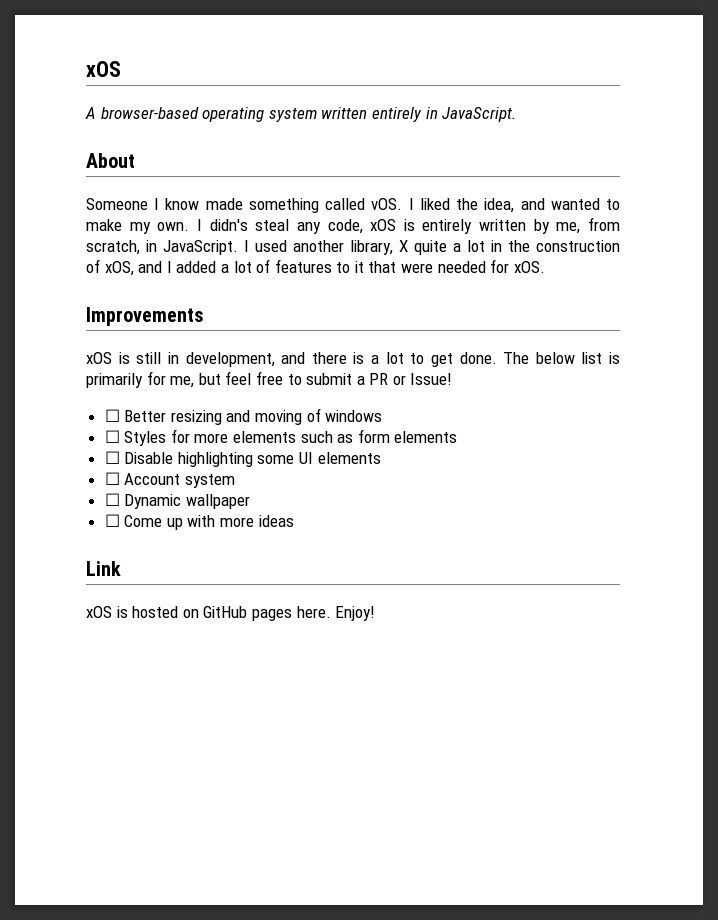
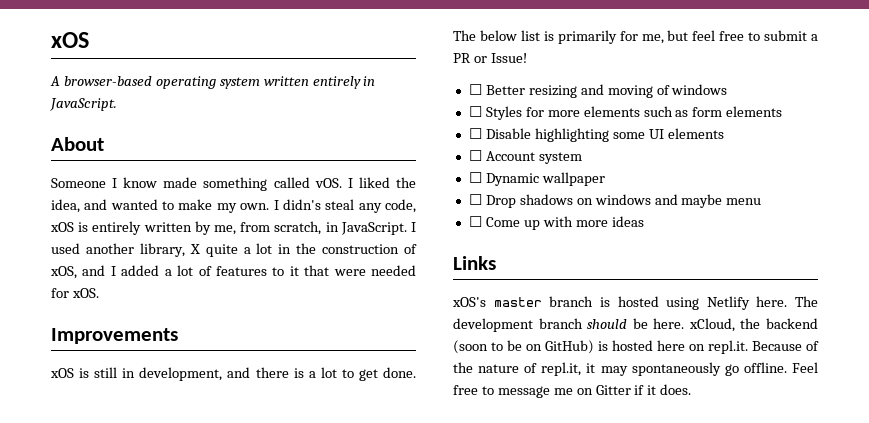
(250, 501) none -> [468,194,762,208] // ☐ Drop shadows on windows and maybe menu
[86,561,121,576] [86,606,376,621] Link // xOS is hosted on GitHub pages here. Enjoy! -> [453,256,496,270] [452,296,818,310] [453,318,818,332] [453,340,819,354] [453,362,818,376] [453,384,692,398] Links // xOS's master branch is hosted using Netlify here. The development branch should be here. xCloud, the backend (soon to be on GitHub) is hosted here on repl.it. Because of the nature of repl.it, it may spontaneously go offline. Feel free to message me on Gitter if it does.

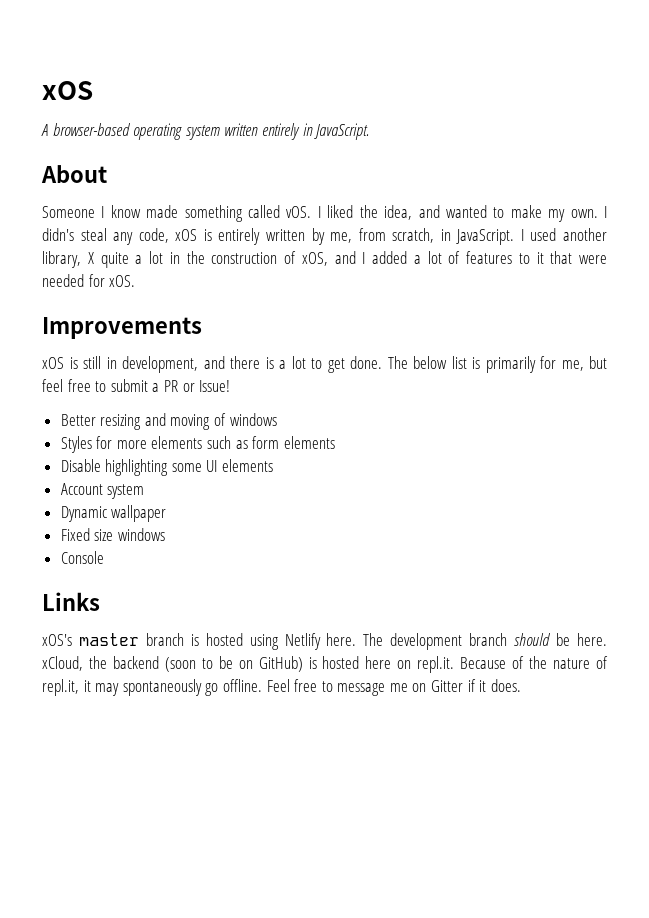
[468,84,482,95] ☐ -> (231, 386) none
[468,106,482,117] ☐ -> (277, 419) none
[468,128,482,139] ☐ -> (335, 442) none
[468,150,482,161] ☐ -> (274, 465) none
[468,172,482,183] ☐ -> (145, 491) none
[468,194,762,208] [468,216,644,230] ☐ Drop shadows on windows and maybe menu // ☐ Come up with more ideas -> [60,528,165,541] [60,551,104,564] Fixed size windows // Console

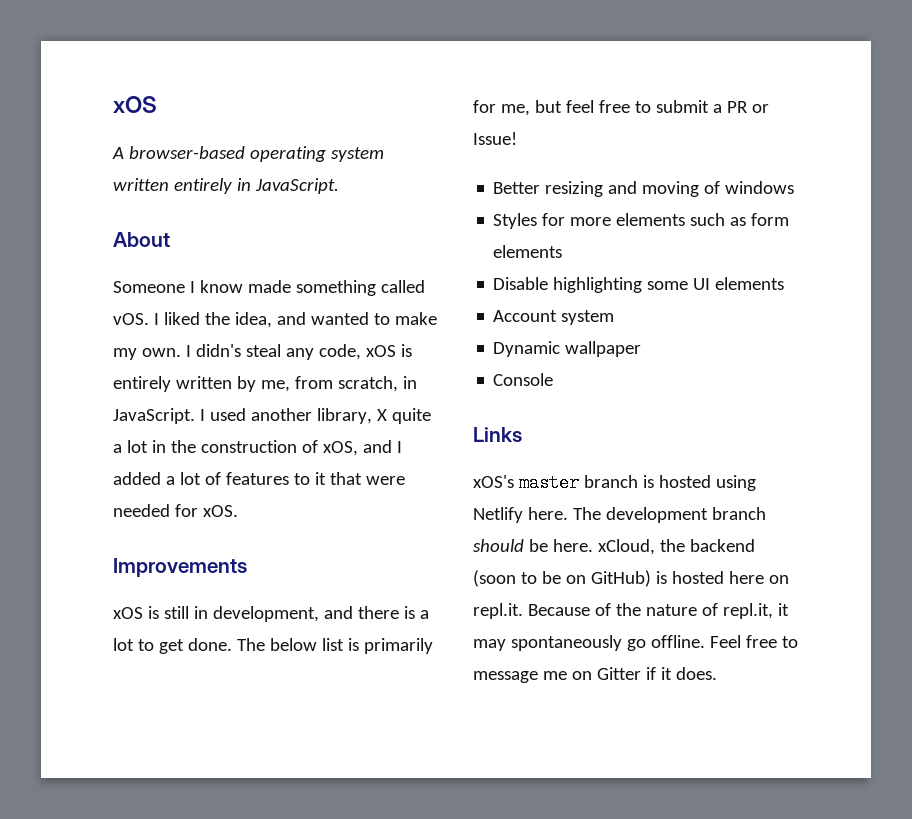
[60,528,165,541] // Fixed size windows -> (642, 349) none

